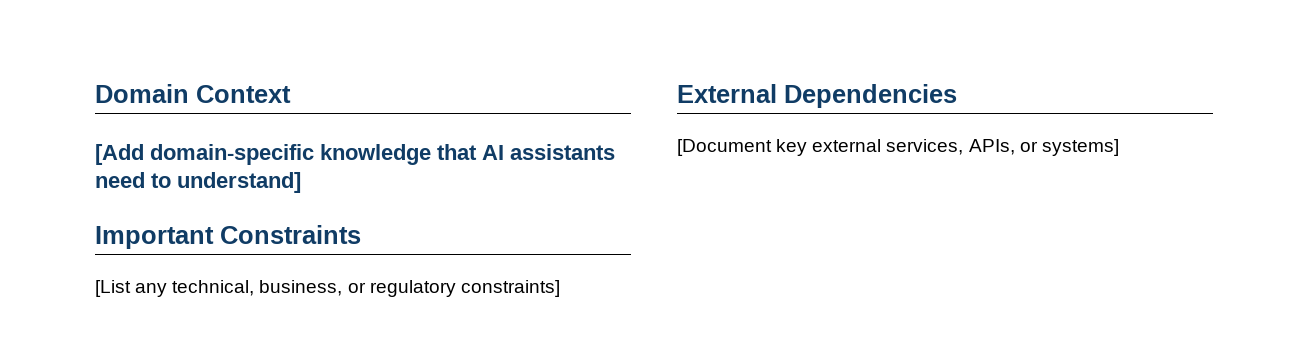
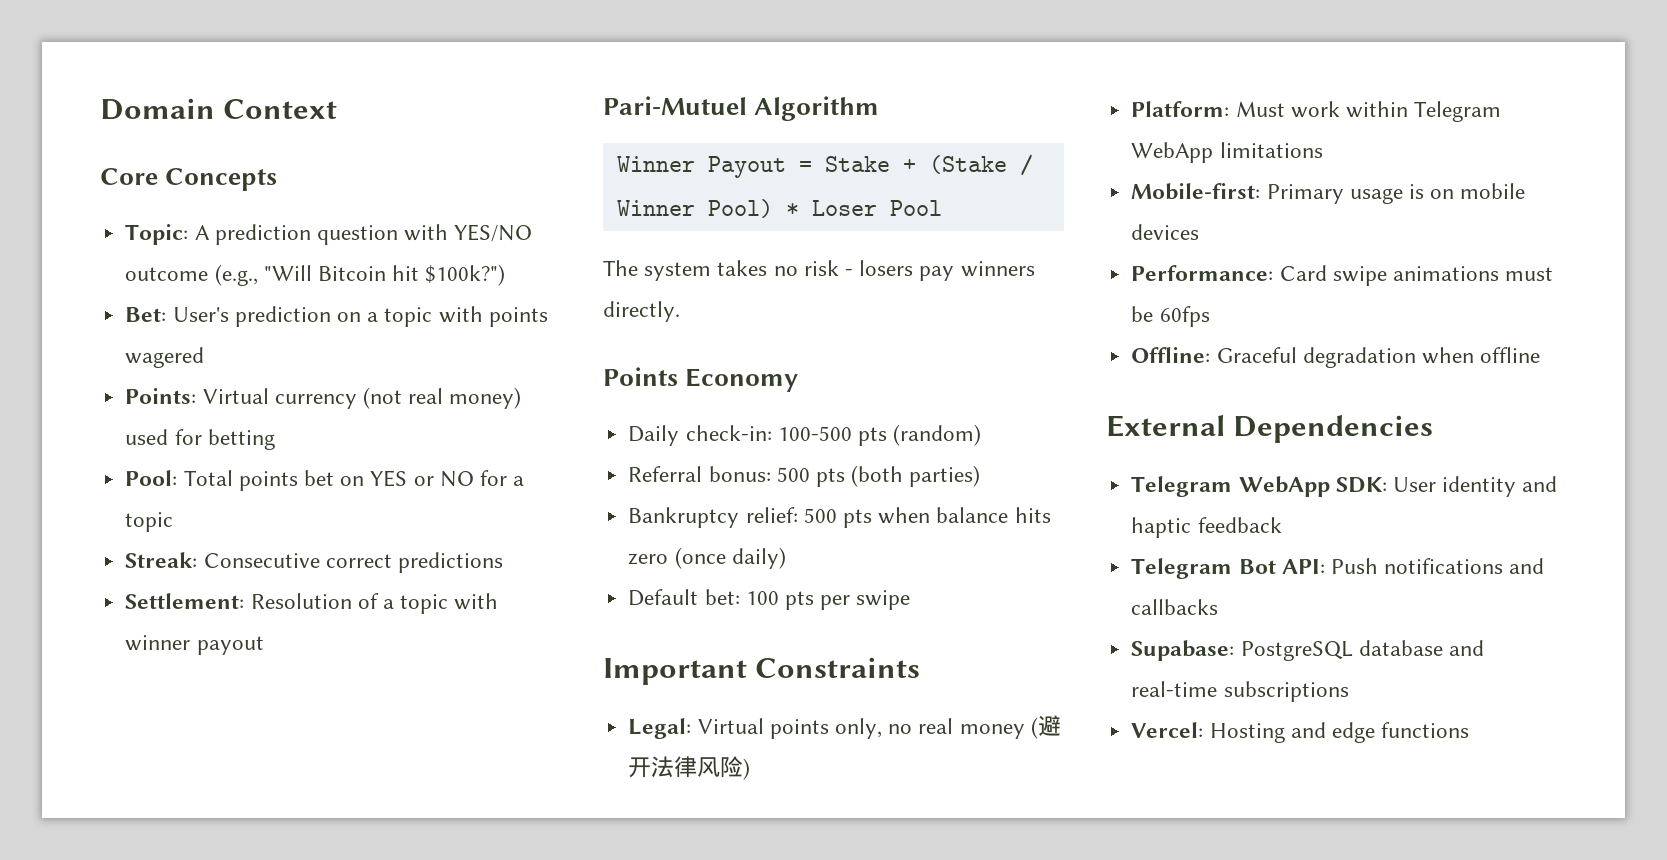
[95,144,615,165] [95,172,301,193] [95,225,361,249] [95,280,560,297] [677,84,957,108] [677,139,1119,156] [Add domain-specific knowledge that AI assistants need to understand] // Important Constraints // [List any technical, business, or regulatory constraints] // External Dependencies // [Document key external services, APIs, or systems] -> [100,168,278,191] [125,224,533,245] [125,264,506,286] [125,306,548,327] [125,347,205,368] [125,387,522,409] [125,429,275,450] [125,470,525,491] [125,512,174,532] [125,552,503,573] [125,593,499,614] [125,635,264,655] [603,96,880,121] [616,154,1033,178] [616,199,942,218] [603,260,1035,281] [603,301,680,322] [603,367,799,392] [628,424,982,446] [628,465,981,487] [628,507,1051,528] [628,547,786,569] [628,589,911,610] [603,657,921,685] [628,715,1061,739] [628,756,751,780] [1131,101,1502,122] [1131,142,1323,163] [1131,183,1526,204] [1131,224,1200,240] [1131,265,1554,286] [1131,306,1210,327] [1131,347,1541,368] [1106,415,1434,443] [1131,476,1558,497] [1131,517,1282,538] [1131,558,1545,579] [1131,599,1219,615] [1131,640,1484,661] [1131,681,1349,702] [1131,722,1470,743] Core Concepts // Topic: A prediction question with YES/NO outcome (e.g., "Will Bitcoin hit $100k?") // Bet: User's prediction on a topic with points wagered // Points: Virtual currency (not real money) used for betting // Pool: Total points bet on YES or NO for a topic // Streak: Consecutive correct predictions // Settlement: Resolution of a topic with winner payout // Pari-Mutuel Algorithm // Winner Payout = Stake + (Stake / Winner Pool) * Loser Pool // The system takes no risk - losers pay winners directly. // Points Economy // Daily check-in: 100-500 pts (random) // Referral bonus: 500 pts (both parties) // Bankruptcy relief: 500 pts when balance hits zero (once daily) // Default bet: 100 pts per swipe // Important Constraints // Legal: Virtual points only, no real money (避开法律风险) // Platform: Must work within Telegram WebApp limitations // Mobile-first: Primary usage is on mobile devices // Performance: Card swipe animations must be 60fps // Offline: Graceful degradation when offline // External Dependencies // Telegram WebApp SDK: User identity and haptic feedback // Telegram Bot API: Push notifications and callbacks // Supabase: PostgreSQL database and real-time subscriptions // Vercel: Hosting and edge functions

